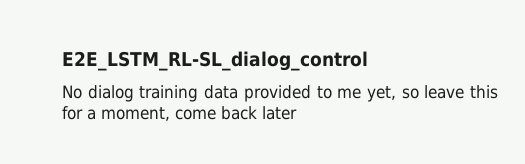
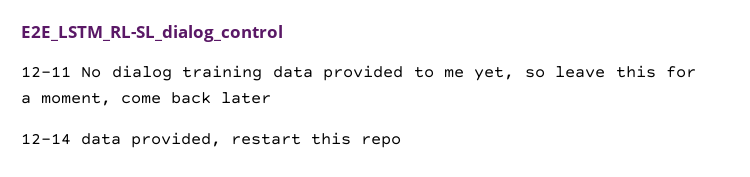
(368, 61) none -> [21,66,71,77] 12-11
(297, 113) none -> [21,132,401,148] // 12-14 data provided, restart this repo

